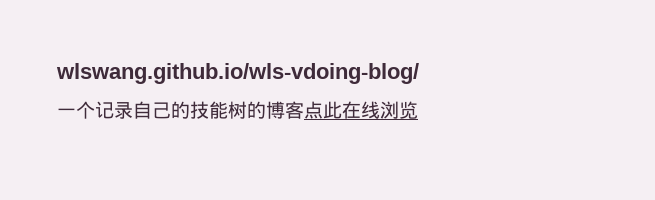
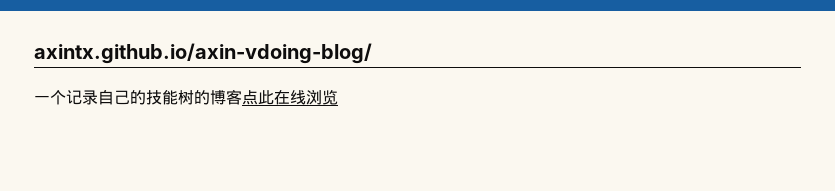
[56,63,419,84] wlswang.github.io/wls-vdoing-blog/ -> [34,43,372,64] axintx.github.io/axin-vdoing-blog/

